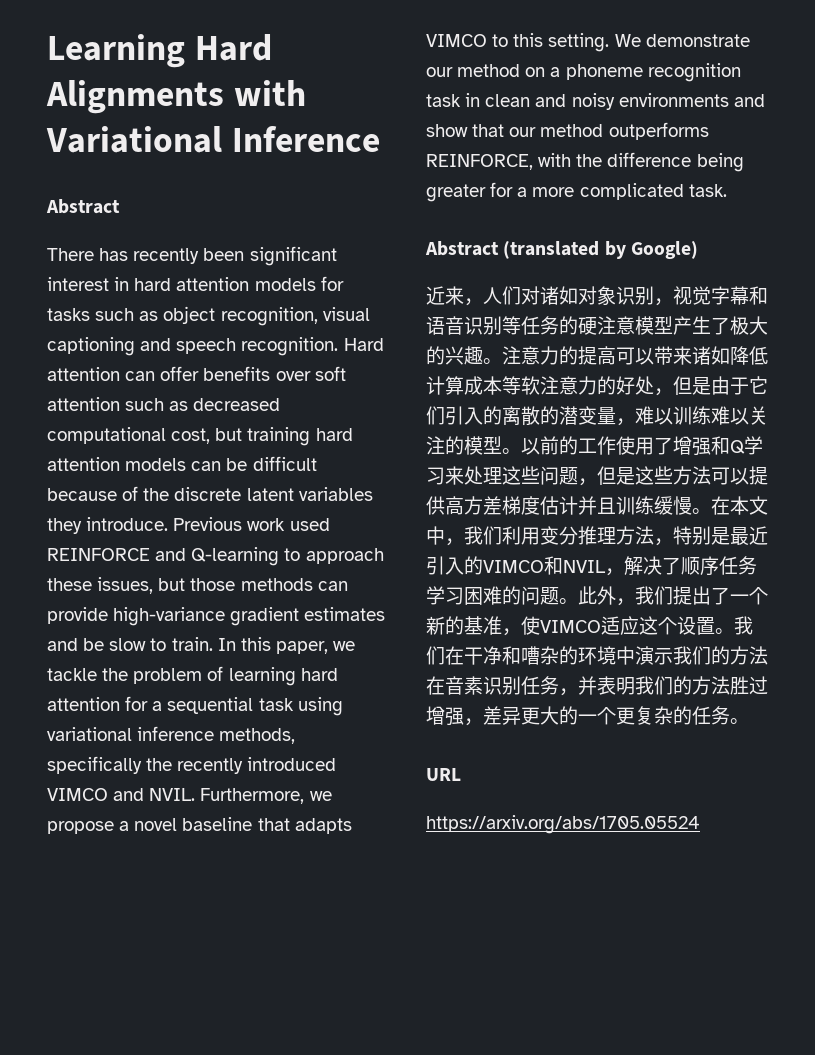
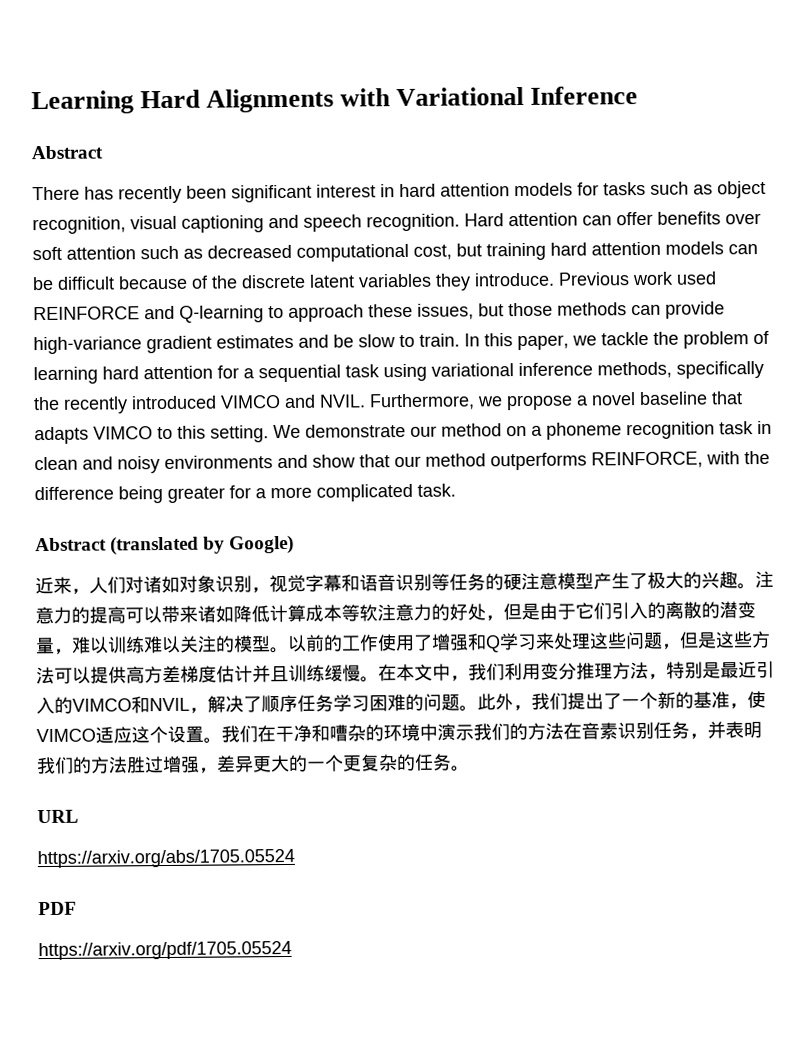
(700, 824) none -> [38,901,77,916] [38,940,292,961] // PDF // https://arxiv.org/pdf/1705.05524

